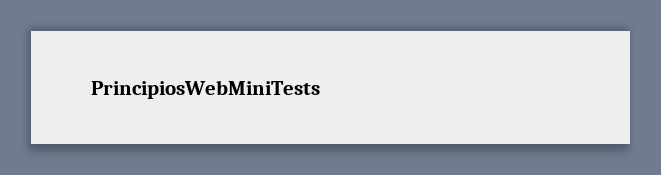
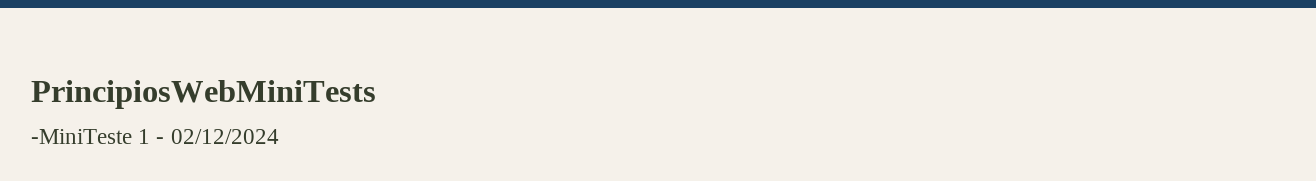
(320, 89) none -> [31,129,279,144] // -MiniTeste 1 - 02/12/2024

